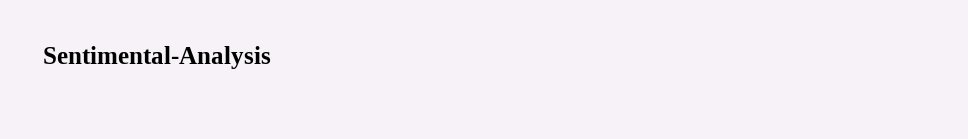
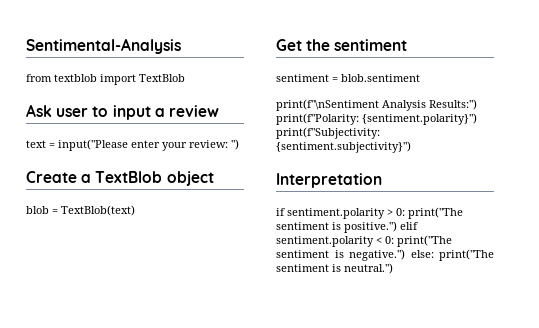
(271, 57) none -> [26,74,185,85] [26,104,219,120] [26,139,239,151] [26,171,214,186] [26,205,135,216] [276,39,408,51] [276,74,420,82] [276,99,477,111] [276,113,477,125] [276,127,380,139] [276,141,411,153] [276,173,382,188] [276,207,463,219] [276,221,418,233] [276,235,452,247] [276,249,494,261] [276,263,393,274] // from textblob import TextBlob // Ask user to input a review // text = input("Please enter your review: ") // Create a TextBlob object // blob = TextBlob(text) // Get the sentiment // sentiment = blob.sentiment // print(f"\nSentiment Analysis Results:") print(f"Polarity: {sentiment.polarity}") print(f"Subjectivity: {sentiment.subjectivity}") // Interpretation // if sentiment.polarity > 0: print("The sentiment is positive.") elif sentiment.polarity < 0: print("The sentiment is negative.") else: print("The sentiment is neutral.")

